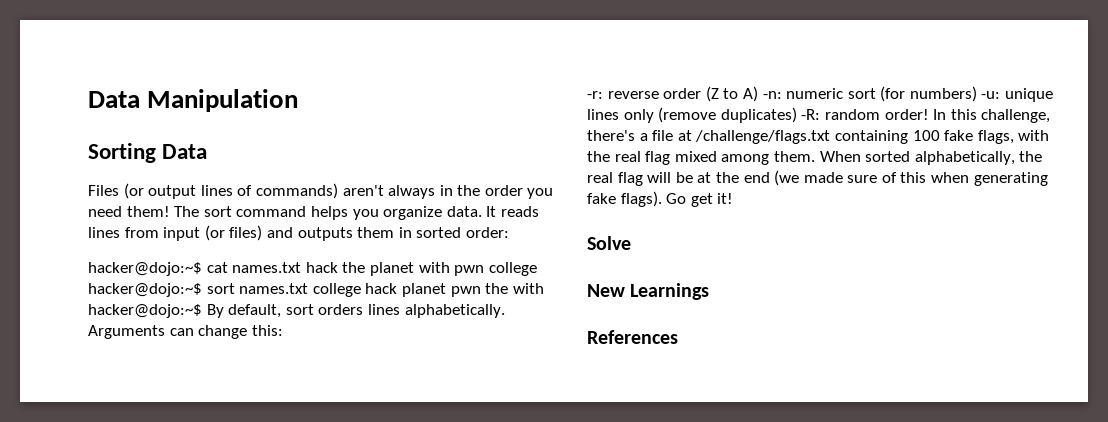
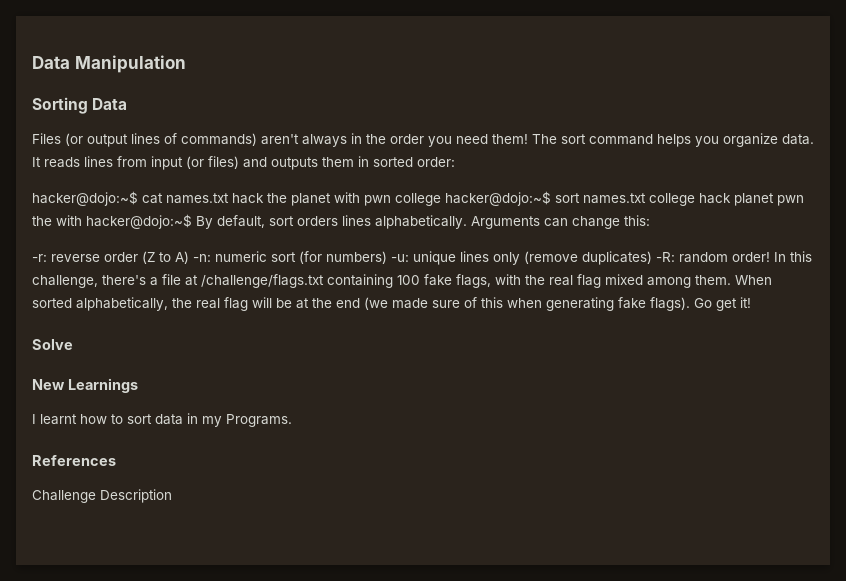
(710, 291) none -> [32,413,292,427] // I learnt how to sort data in my Programs.
(678, 337) none -> [32,489,172,503] // Challenge Description

